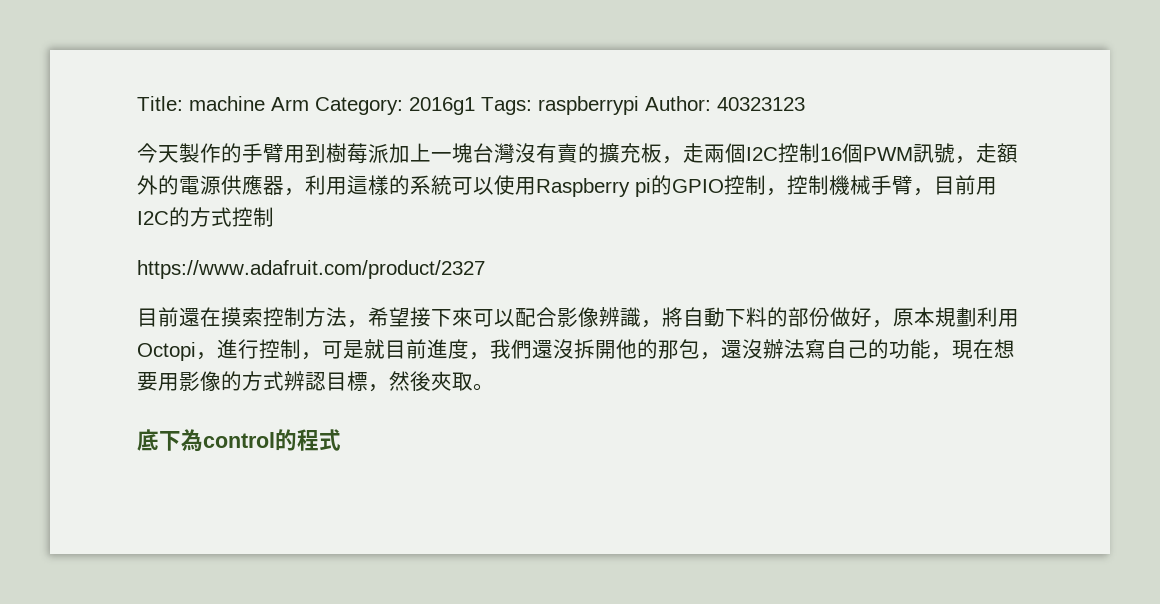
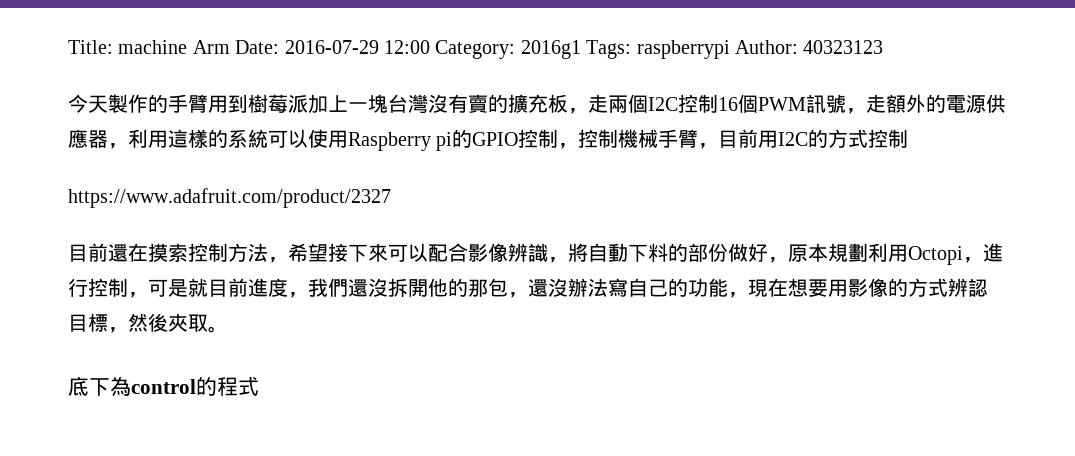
(309, 104) none -> [235,40,430,54] Date: 2016-07-29 12:00

